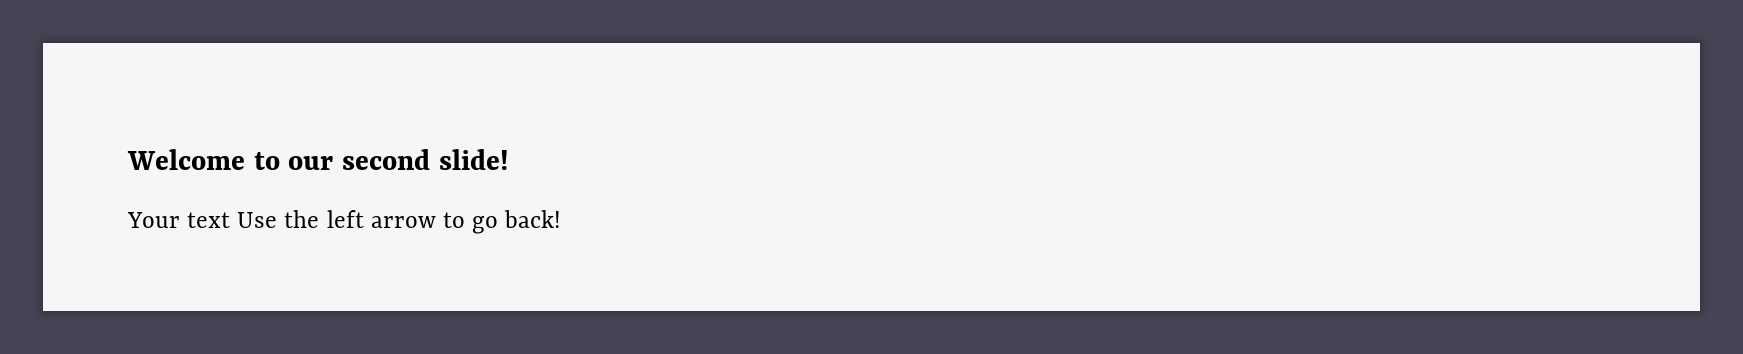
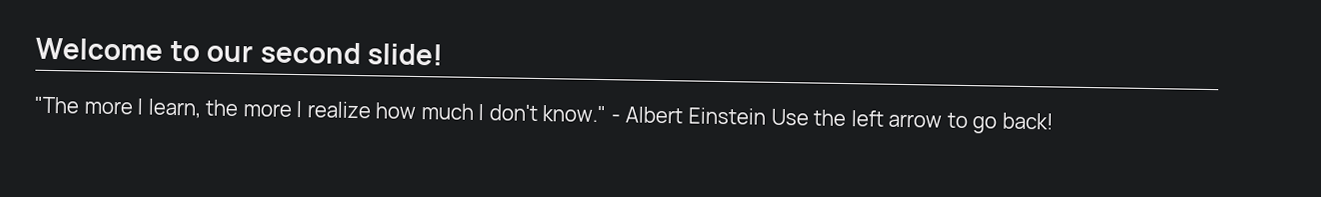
[127,212,231,228] Your text -> [34,96,767,125] "The more I learn, the more I realize how much I don't know." - Albert Einstein

